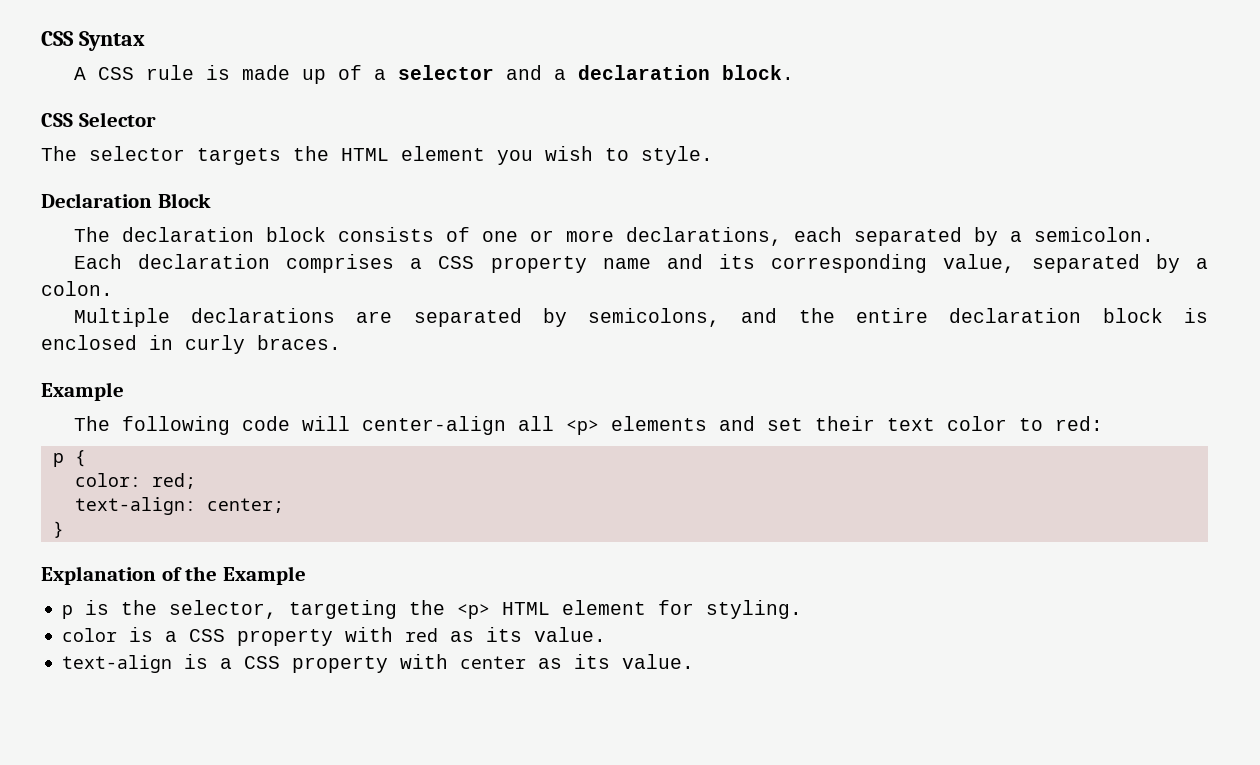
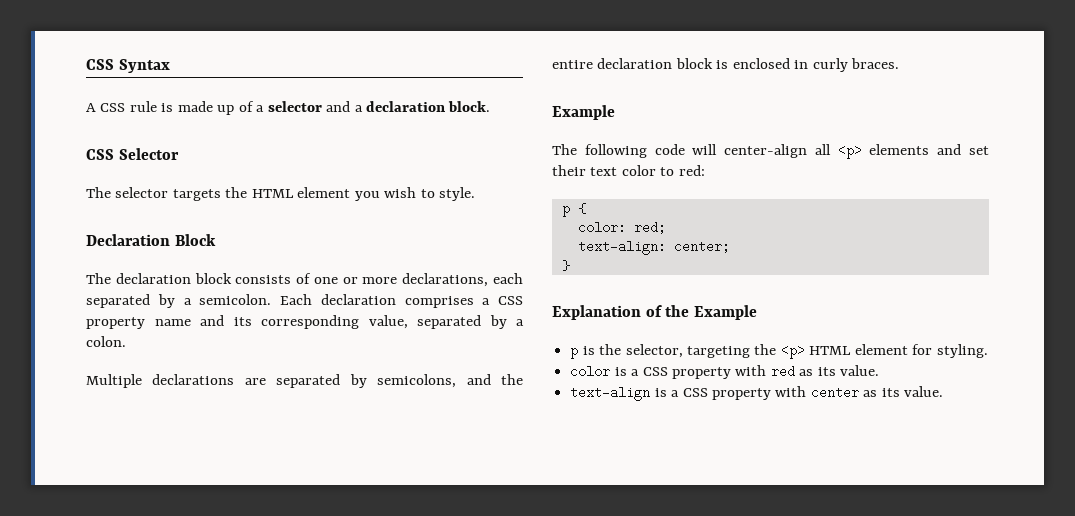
(1154, 234) // -> (272, 299) none

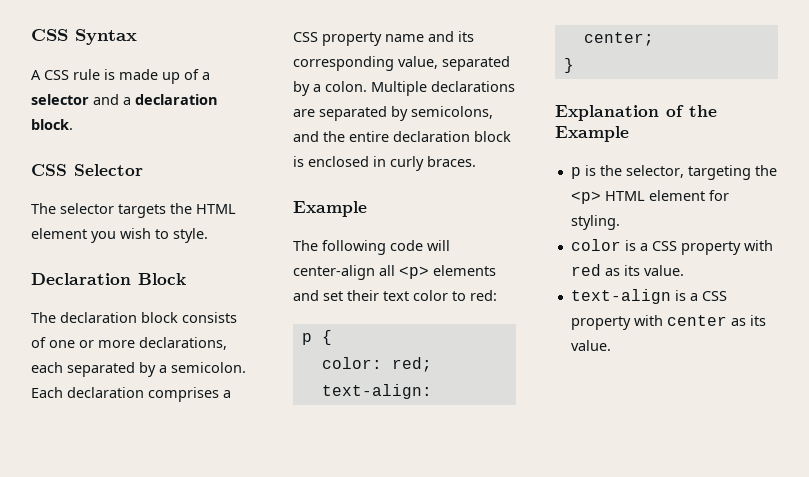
(126, 341) // -> (367, 86) none

